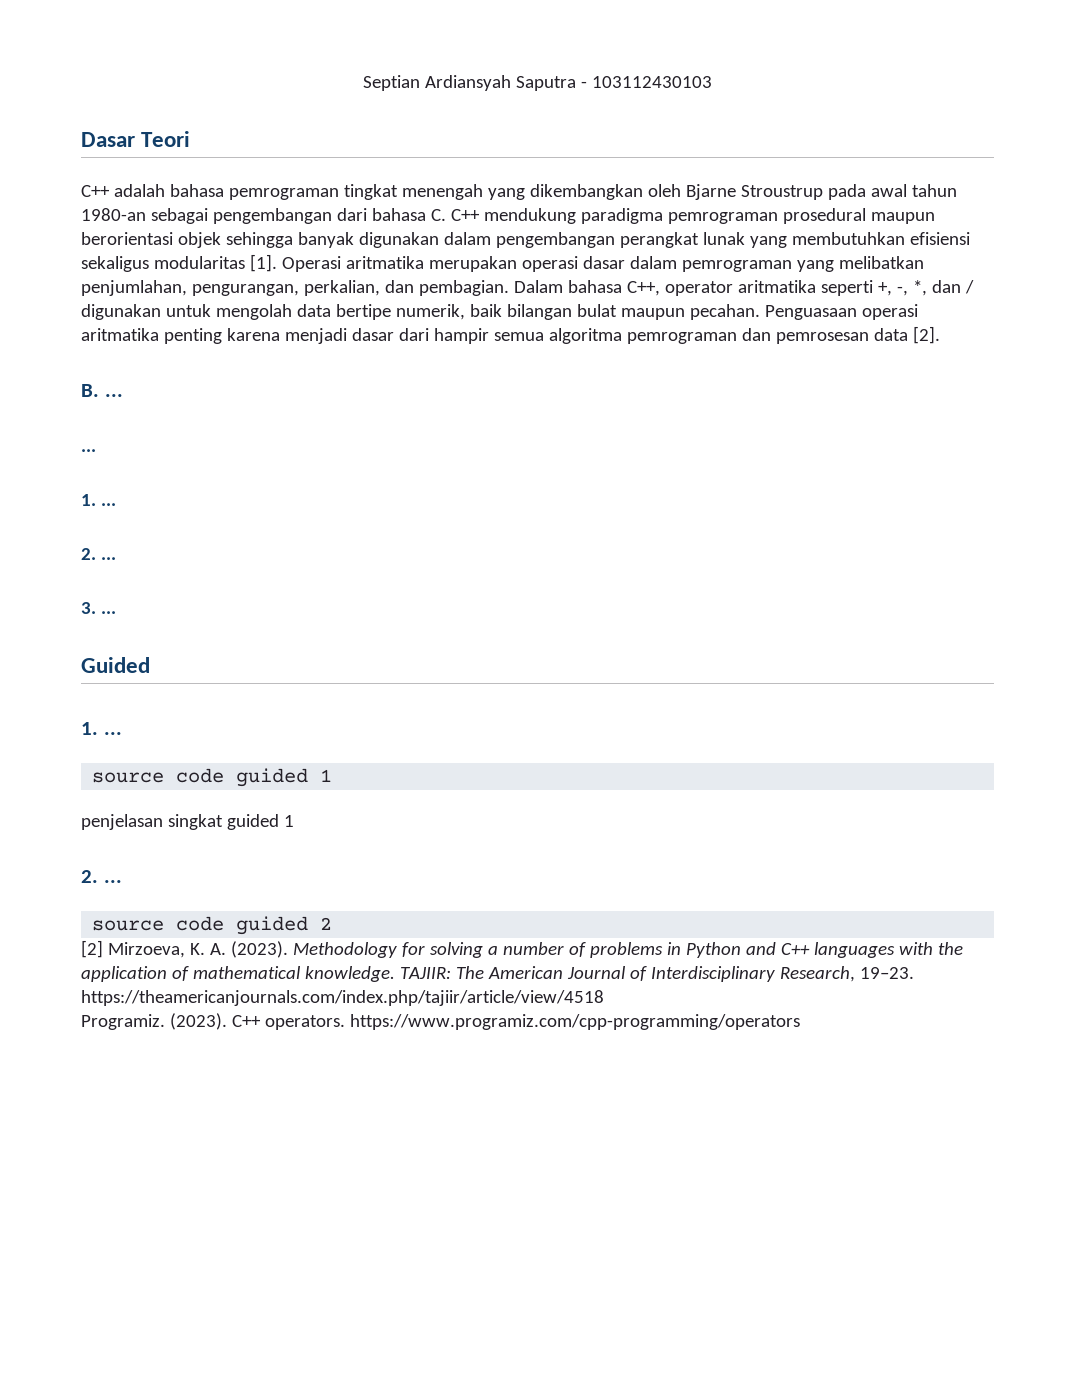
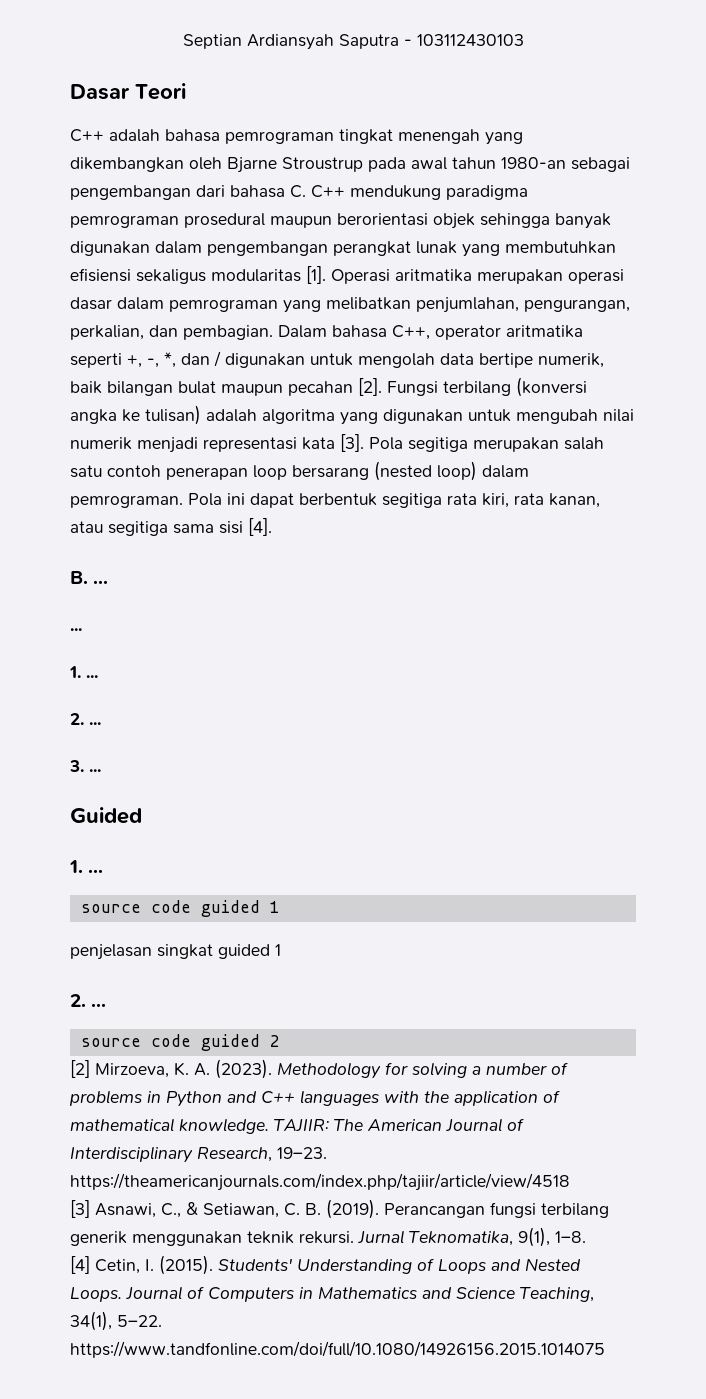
[689,304,918,320] [81,326,940,344] pecahan. Penguasaan operasi aritmatika penting karena menjadi dasar dari hampir semua algoritma pemrograman dan pemrosesan data [2]. -> [288,377,587,397] [70,405,634,425] [70,434,604,453] [70,461,529,481] [70,493,600,508] [70,518,272,536] pecahan [2]. Fungsi terbilang (konversi angka ke tulisan) adalah algoritma yang digunakan untuk mengubah nilai numerik menjadi representasi kata [3]. Pola segitiga merupakan salah satu contoh penerapan loop bersarang (nested loop) dalam pemrograman. Pola ini dapat berbentuk segitiga rata kiri, rata kanan, atau segitiga sama sisi [4].
[81,1013,800,1030] Programiz. (2023). C++ operators. https://www.programiz.com/cpp-programming/operators -> [70,1199,609,1219] [70,1227,586,1247] [70,1255,581,1275] [70,1286,594,1302] [70,1311,162,1331] [70,1341,605,1358] [3] Asnawi, C., & Setiawan, C. B. (2019). Perancangan fungsi terbilang generik menggunakan teknik rekursi. Jurnal Teknomatika, 9(1), 1–8. // [4] Cetin, I. (2015). Students' Understanding of Loops and Nested Loops. Journal of Computers in Mathematics and Science Teaching, 34(1), 5–22. https://www.tandfonline.com/doi/full/10.1080/14926156.2015.1014075

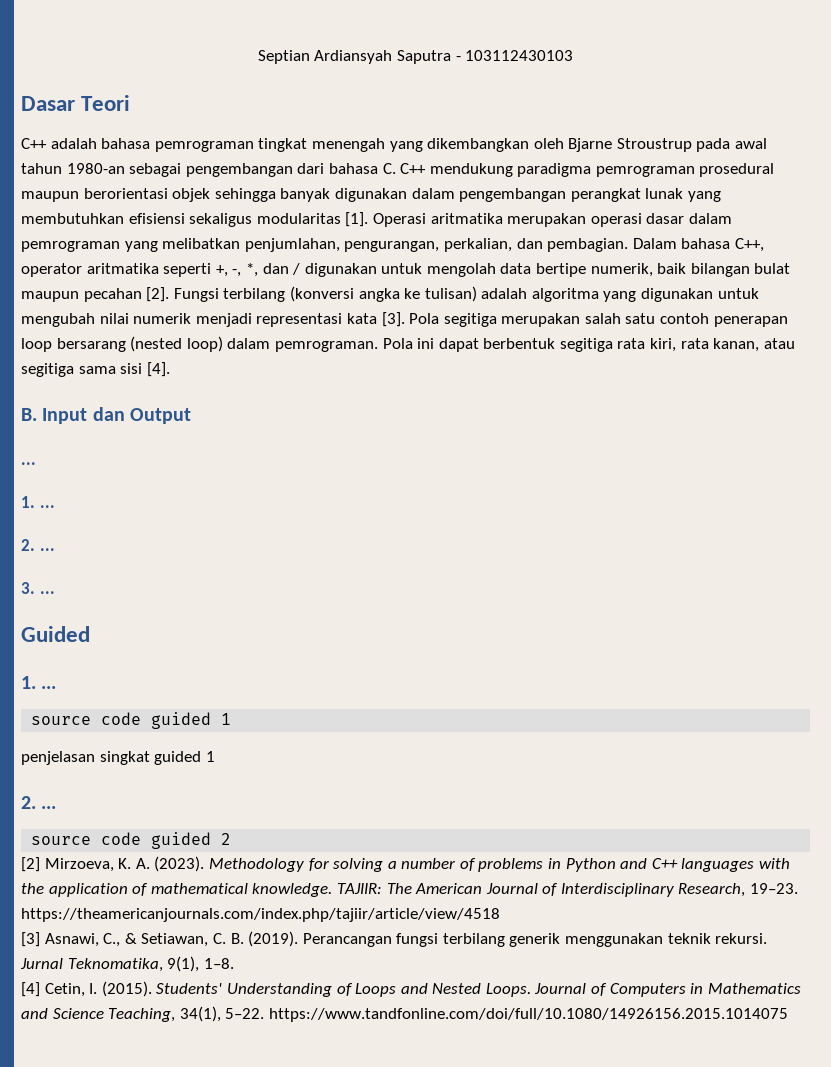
[93,580,109,584] ... -> [42,407,191,424] Input dan Output

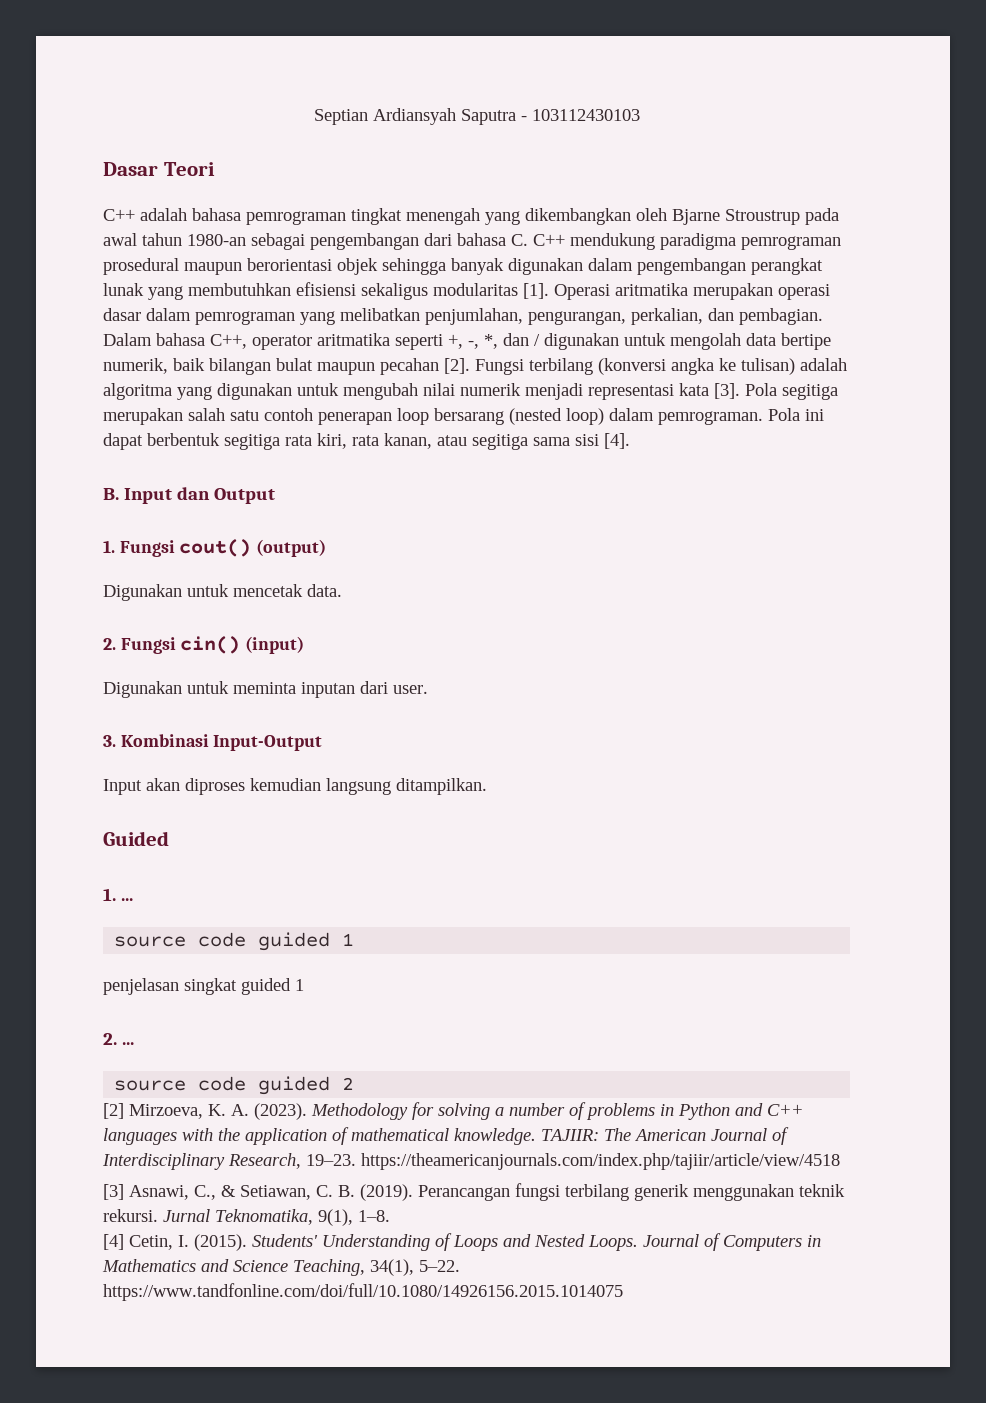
[21,462,36,465] [21,496,55,508] [21,539,55,551] [21,582,55,594] ... // 1. ... // 2. ... // 3. ... -> [103,539,327,557] [103,584,342,601] [103,636,305,654] [103,681,428,698] [103,734,323,751] [103,778,487,795] 1. Fungsi cout() (output) // Digunakan untuk mencetak data. // 2. Fungsi cin() (input) // Digunakan untuk meminta inputan dari user. // 3. Kombinasi Input-Output // Input akan diproses kemudian langsung ditampilkan.

